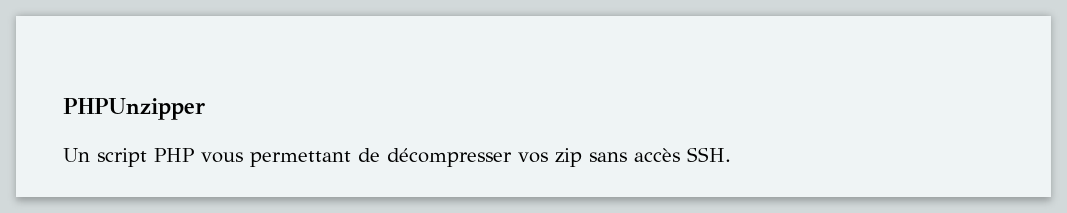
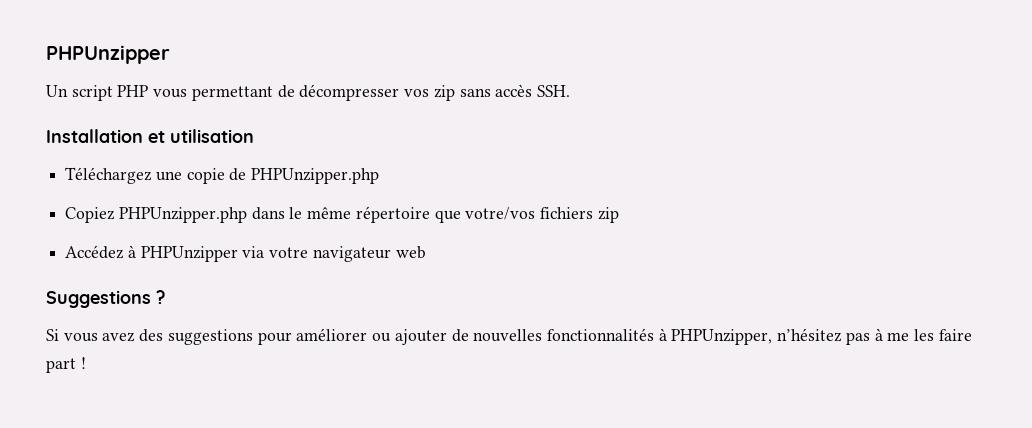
(731, 154) none -> [46,129,254,143] [65,167,380,184] [65,206,619,223] [65,245,426,262] [46,290,165,308] [46,328,972,345] [46,357,86,373] // Installation et utilisation // Téléchargez une copie de PHPUnzipper.php // Copiez PHPUnzipper.php dans le même répertoire que votre/vos fichiers zip // Accédez à PHPUnzipper via votre navigateur web // Suggestions ? // Si vous avez des suggestions pour améliorer ou ajouter de nouvelles fonctionnalités à PHPUnzipper, n’hésitez pas à me les faire part !

